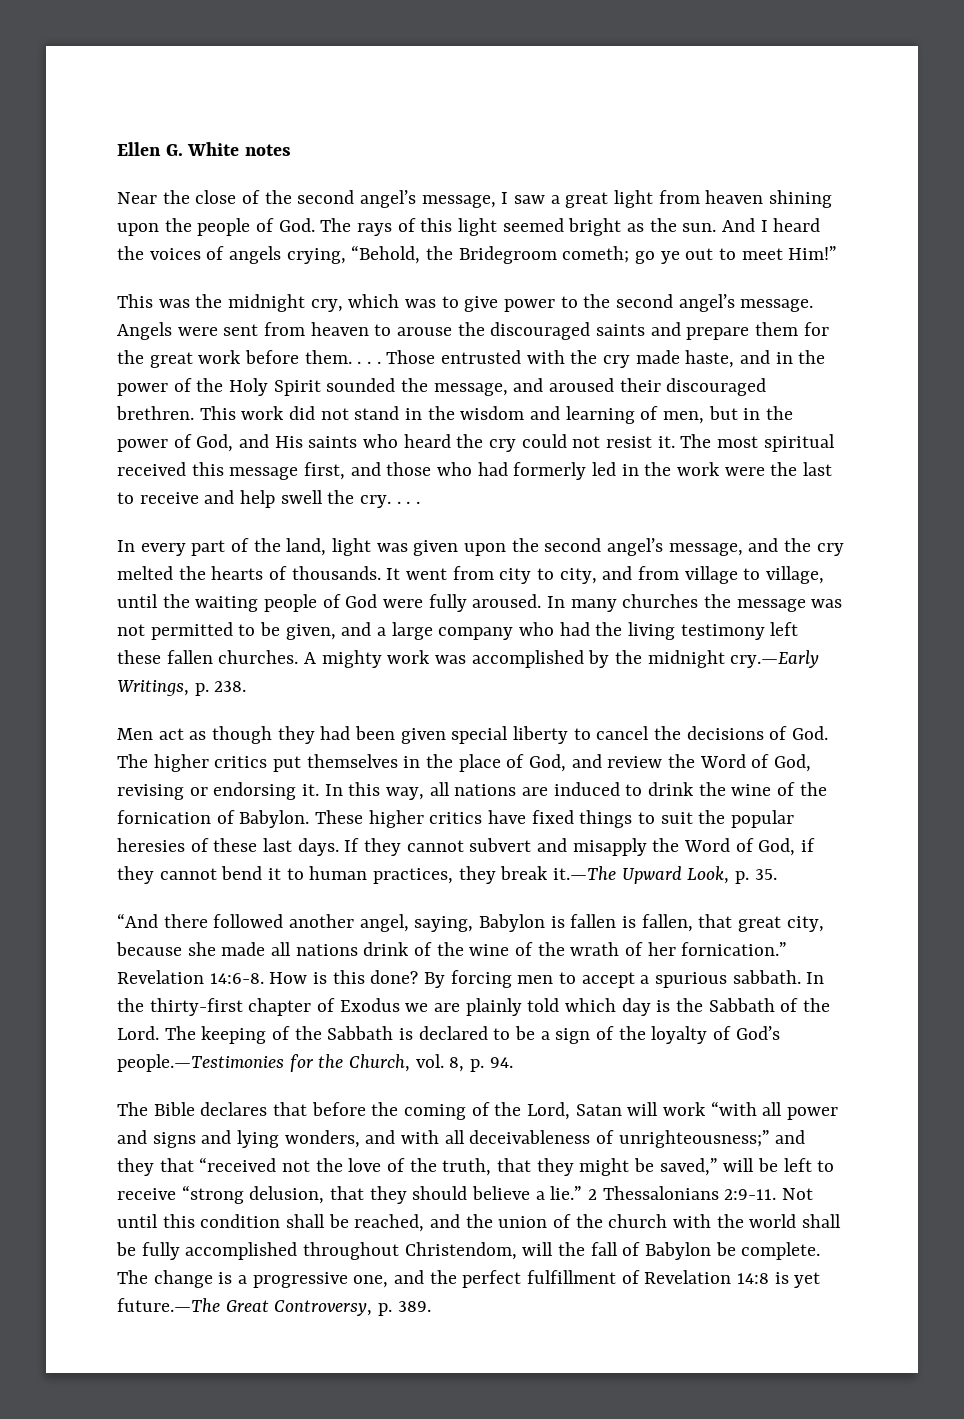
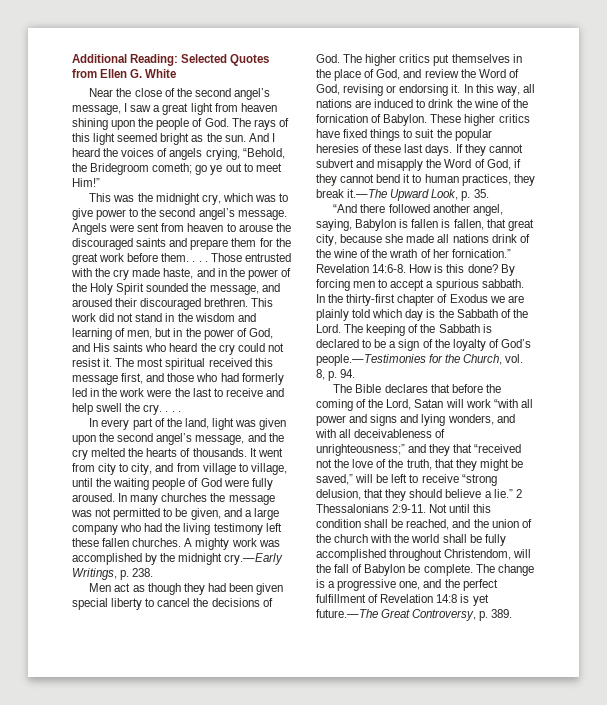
(117, 149) none -> [72,54,270,66] [72,69,97,78] Additional Reading: Selected Quotes from
[245,144,292,156] notes -> (177, 73) none

